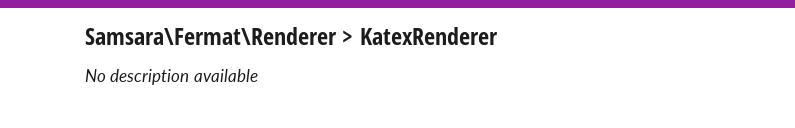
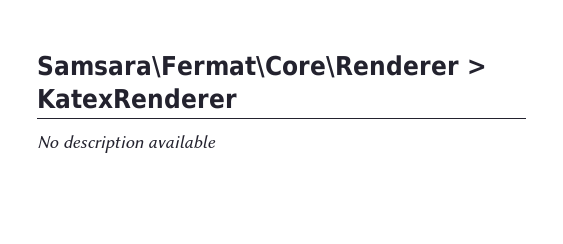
[85,27,337,45] Samsara\Fermat\Renderer -> [37,55,459,78] Samsara\Fermat\Core\Renderer

